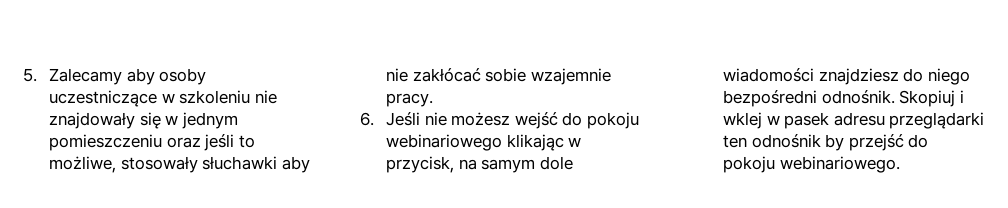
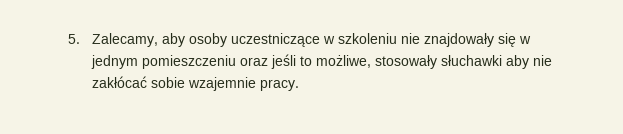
[49,68,123,85] Zalecamy -> [91,33,158,47] Zalecamy,
[360,112,640,129] [386,134,582,151] [386,156,573,173] [723,68,970,85] [723,90,964,107] [723,112,985,129] [723,134,929,151] [723,156,900,173] // 6. Jeśli nie możesz wejść do pokoju webinariowego klikając w przycisk, na samym dole wiadomości znajdziesz do niego bezpośredni odnośnik. Skopiuj i wklej w pasek adresu przeglądarki ten odnośnik by przejść do pokoju webinariowego. -> (299, 85) none

